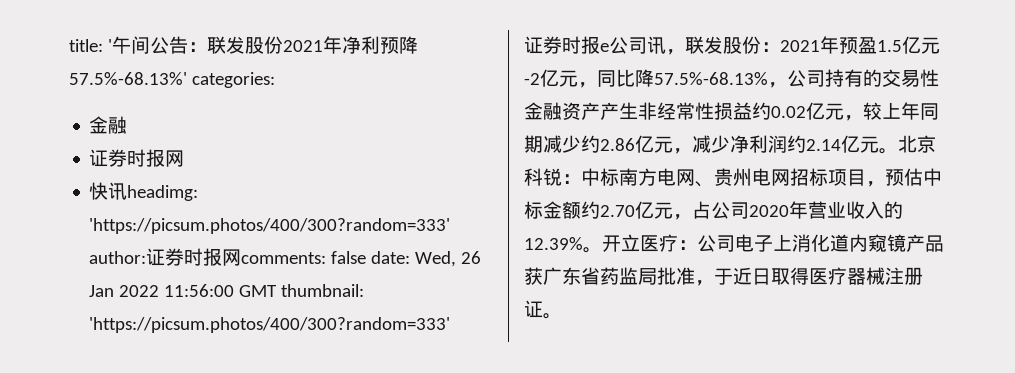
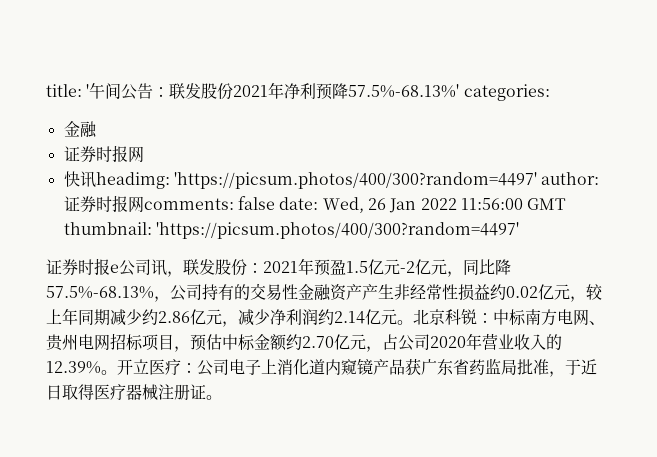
[89,218,451,234] 'https://picsum.photos/400/300?random=333' -> [173,172,537,189] 'https://picsum.photos/400/300?random=4497'
[89,317,451,333] 'https://picsum.photos/400/300?random=333' -> [155,222,519,239] 'https://picsum.photos/400/300?random=4497'

